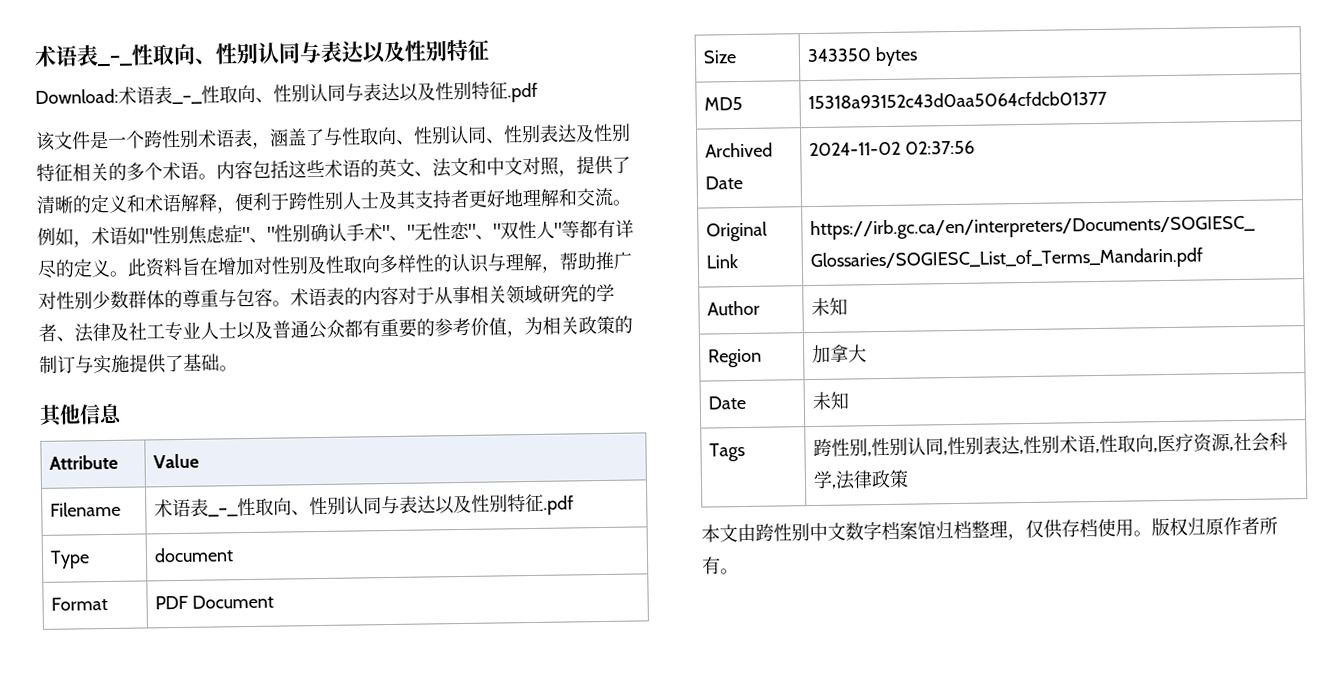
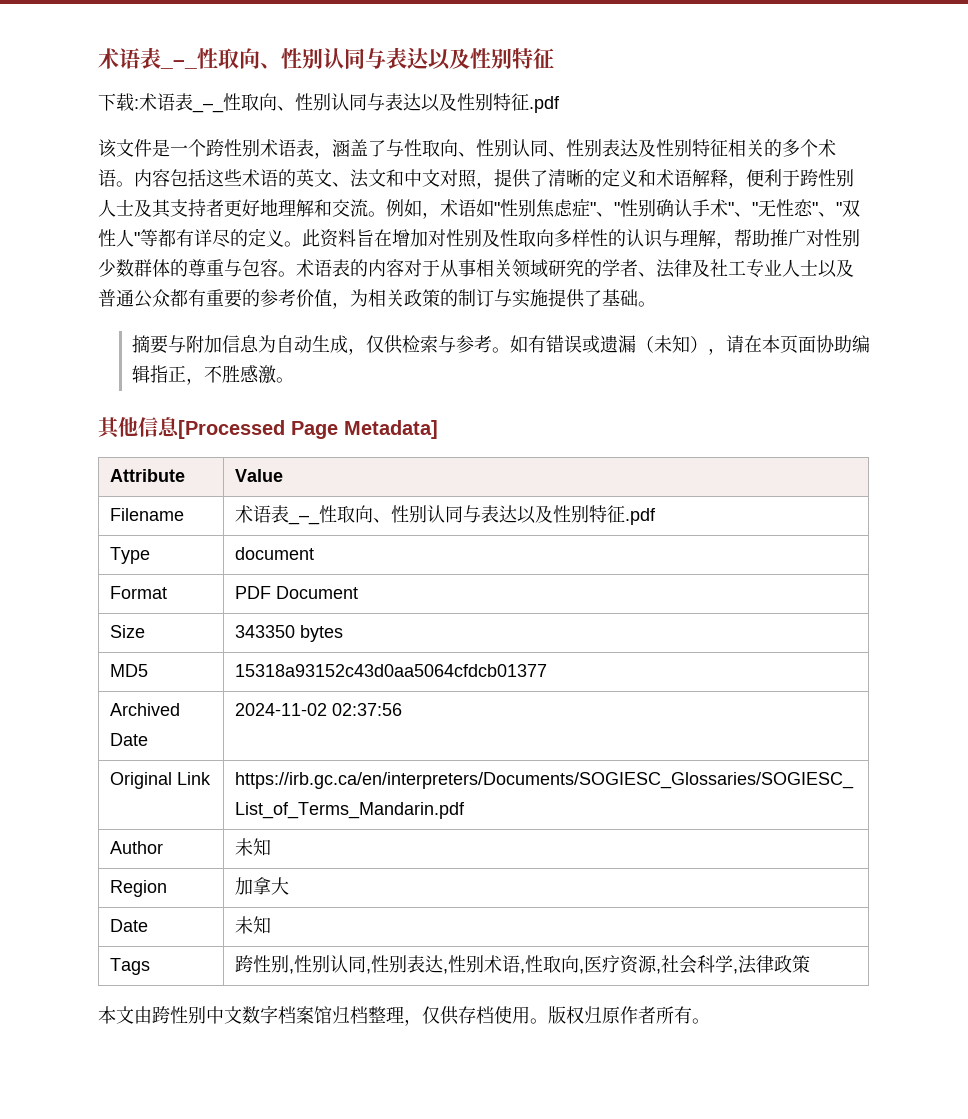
[35,88,119,104] Download: -> [98,93,139,111] 下载:
(238, 368) none -> [131,335,870,355] [131,365,294,385] // 摘要与附加信息为自动生成，仅供检索与参考。如有错误或遗漏（未知），请在本页面协助编辑指正，不胜感激。
(123, 414) none -> [178,420,438,439] [Processed Page Metadata]

